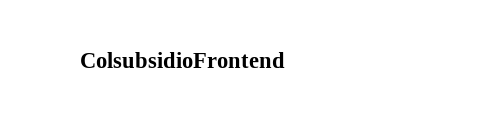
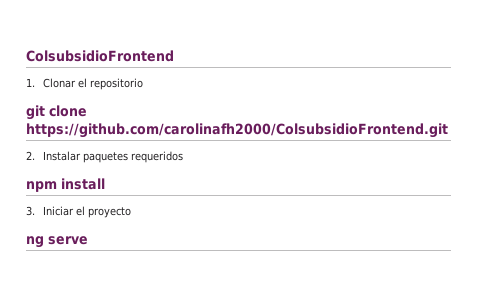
(285, 60) none -> [26,78,144,90] [26,105,87,120] [26,123,448,138] [26,151,184,163] [26,178,105,192] [26,206,132,218] [26,236,88,248] // 1. Clonar el repositorio // git clone https://github.com/carolinafh2000/ColsubsidioFrontend.git // 2. Instalar paquetes requeridos // npm install // 3. Iniciar el proyecto // ng serve

